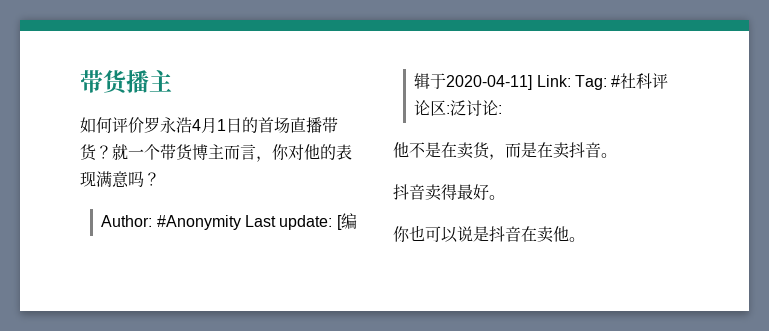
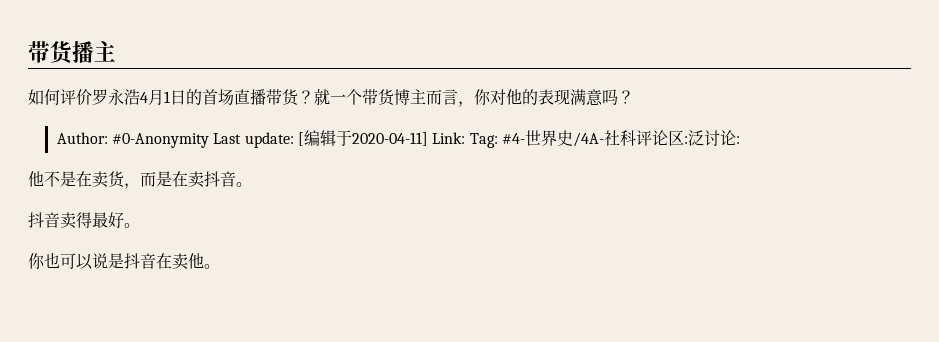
[156,215,241,230] #Anonymity -> [111,133,209,148] #0-Anonymity
[611,75,621,87] # -> [501,130,604,147] #4-世界史/4A-

